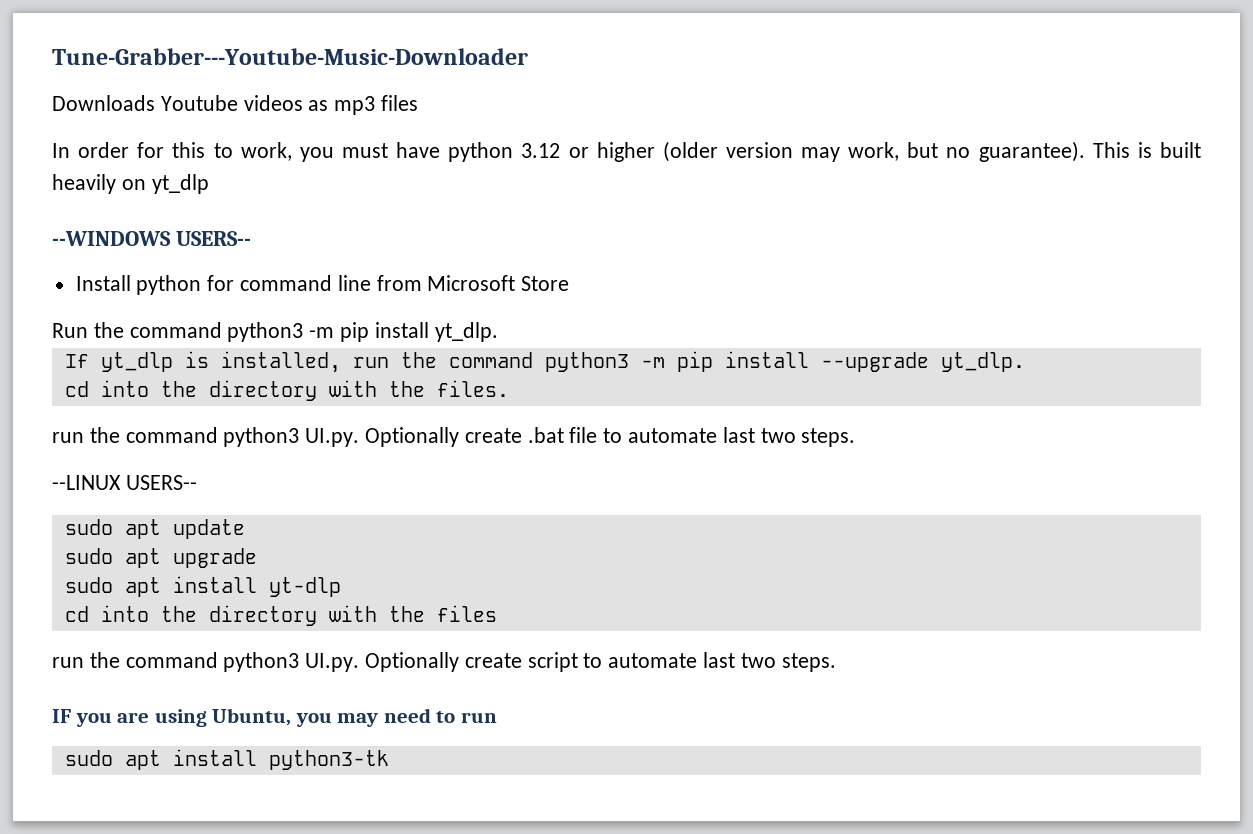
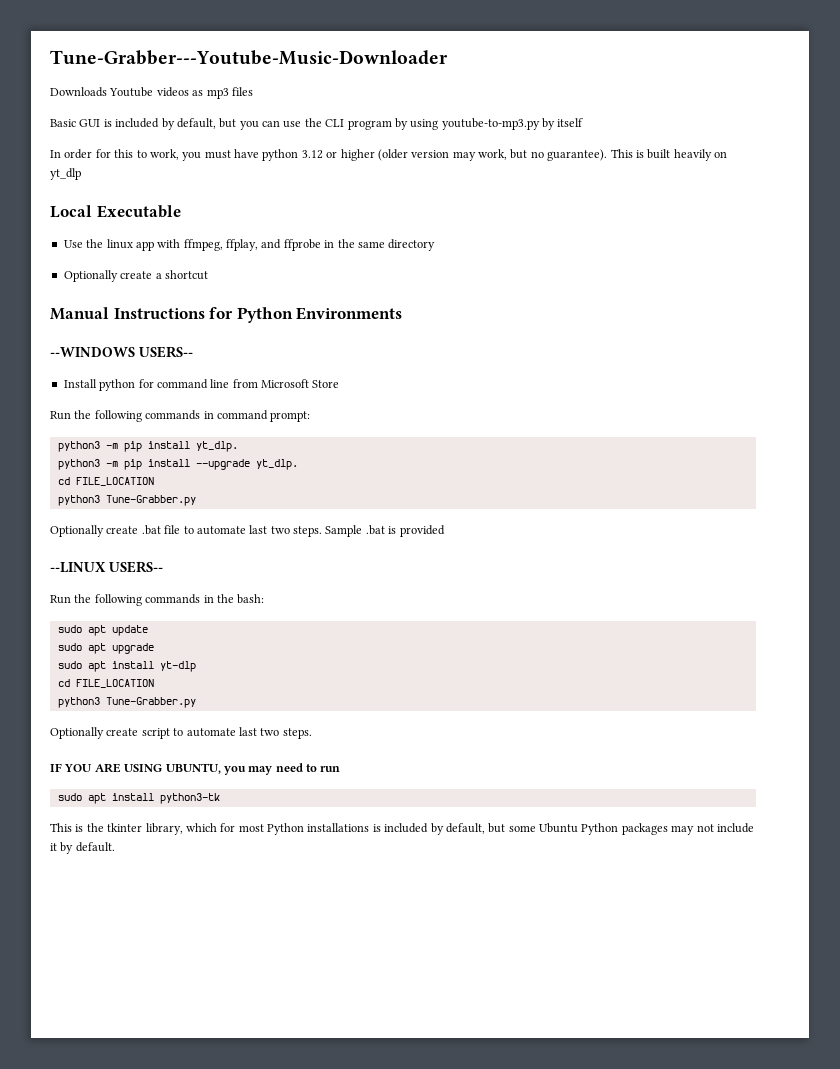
(419, 103) none -> [50,118,584,130] // Basic GUI is included by default, but you can use the CLI program by using youtube-to-mp3.py by itself
(209, 184) none -> [50,205,181,218] [63,239,436,251] [63,270,208,282] [50,307,403,323] // Local Executable // Use the linux app with ffmpeg, ffplay, and ffprobe in the same directory // Optionally create a shortcut // Manual Instructions for Python Environments
[129,322,222,338] command -> [94,410,311,422] following commands in command prompt: //
[64,351,533,373] If yt_dlp is installed, run the command -> (238, 446) none
[100,380,509,401] [52,427,360,447] into the directory with the files. // run the command python3 UI.py. -> [75,477,154,486] [57,495,196,506] FILE_LOCATION // python3 Tune-Grabber.py //
[52,475,197,490] // --LINUX USERS-- -> [325,525,445,537] [50,561,163,573] [50,594,265,606] Sample .bat is provided // --LINUX USERS-- // Run the following commands in the bash:
[100,605,497,626] [52,652,360,672] into the directory with the files // run the command python3 UI.py. -> [75,679,154,688] [57,697,196,708] FILE_LOCATION // python3 Tune-Grabber.py //
[75,708,292,727] you are using Ubuntu, -> [64,763,221,774] YOU ARE USING UBUNTU,
(389, 760) none -> [50,823,754,835] [50,842,115,854] // This is the tkinter library, which for most Python installations is included by default, but some Ubuntu Python packages may not include it by default.

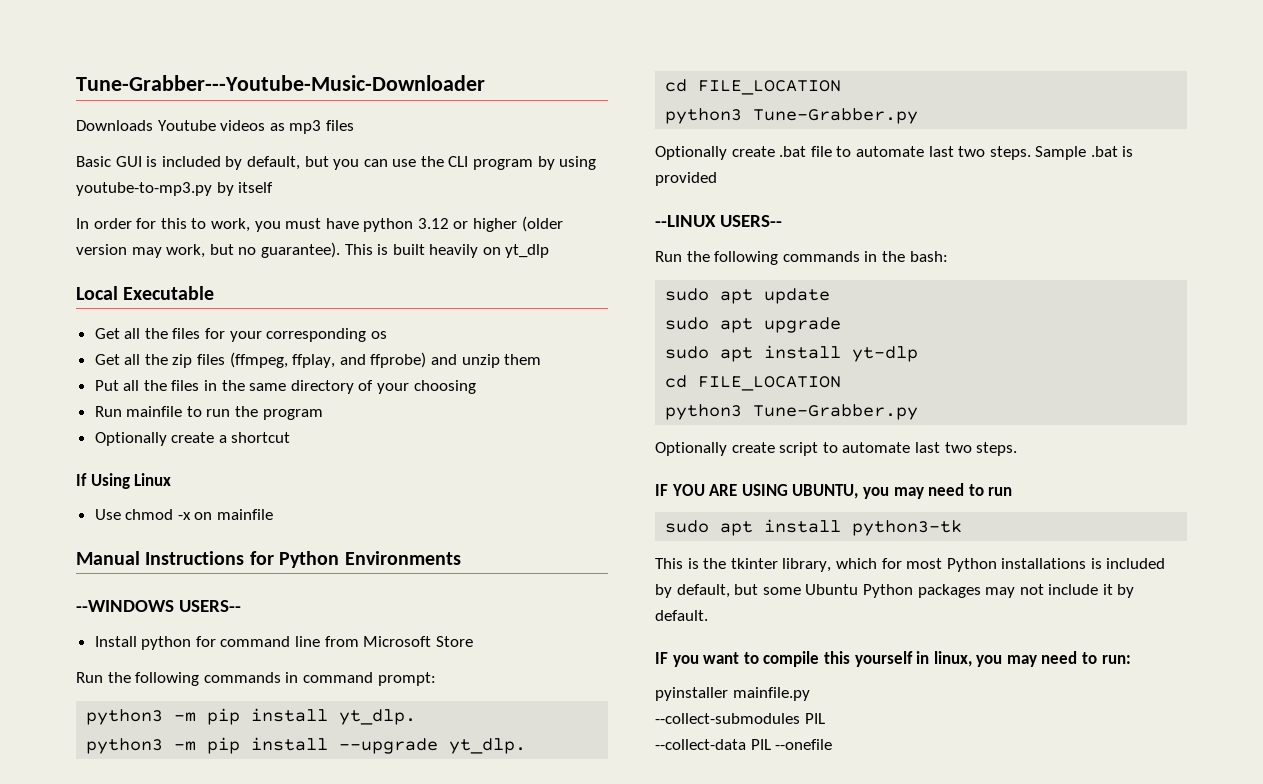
[63,239,436,251] [63,270,208,282] Use the linux app with ffmpeg, ffplay, and ffprobe in the same directory // Optionally create a shortcut -> [94,328,387,342] [94,352,542,368] [94,380,476,394] [94,406,323,420] [94,432,291,446] [76,473,172,489] [94,509,274,520] Get all the files for your corresponding os // Get all the zip files (ffmpeg, ffplay, and ffprobe) and unzip them // Put all the files in the same directory of your choosing // Run mainfile to run the program // Optionally create a shortcut // If Using Linux // Use chmod -x on mainfile
(115, 847) none -> [655,651,1131,667] [655,687,810,701] [655,713,825,724] [655,739,833,750] // IF you want to compile this yourself in linux, you may need to run: // pyinstaller mainfile.py // --collect-submodules PIL // --collect-data PIL --onefile

